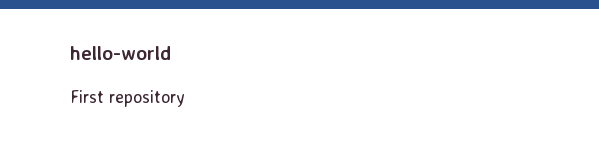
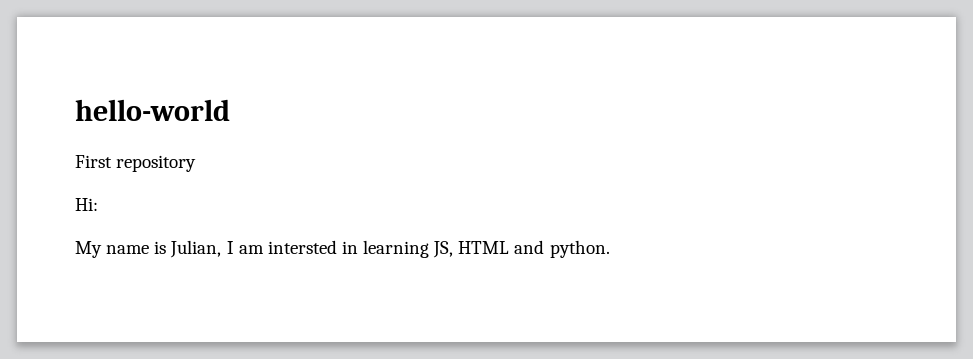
(185, 98) none -> [75,198,98,211] [75,240,610,258] // Hi: // My name is Julian, I am intersted in learning JS, HTML and python.

